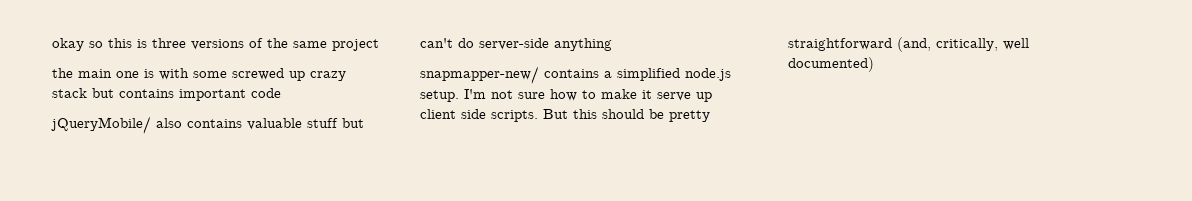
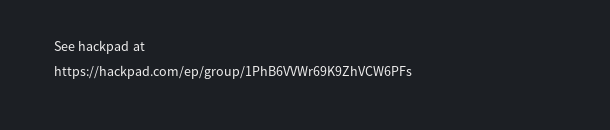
[52,38,379,51] [52,68,346,81] [52,88,281,101] [51,116,364,134] [420,38,612,51] [420,66,731,84] [420,89,712,102] [420,109,710,122] [788,37,1029,52] [788,57,874,72] okay so this is three versions of the same project // the main one is with some screwed up crazy stack but contains important code // jQueryMobile/ also contains valuable stuff but can't do server-side anything // snapmapper-new/ contains a simplified node.js setup. I'm not sure how to make it serve up client side scripts. But this should be pretty straightforward (and, critically, well documented) -> [54,40,145,54] [54,65,412,79] See hackpad at // https://hackpad.com/ep/group/1PhB6VVWr69K9ZhVCW6PFs

